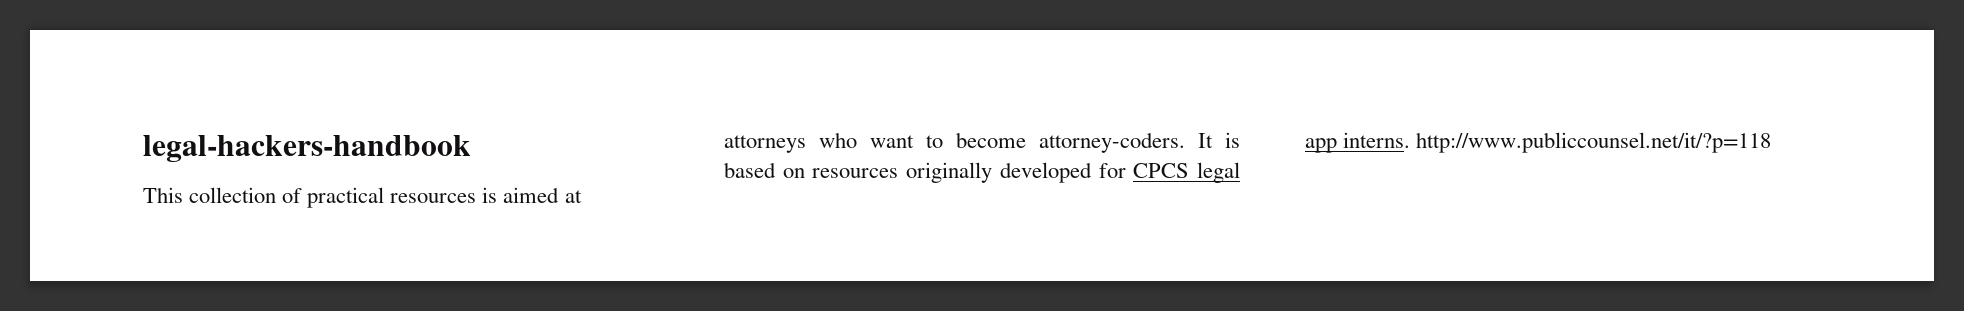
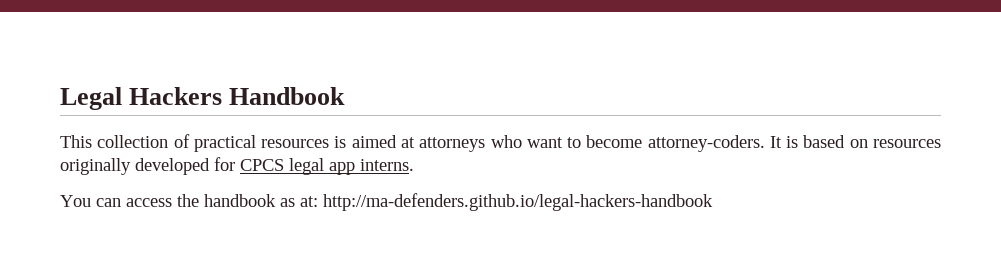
[143,135,471,163] legal-hackers-handbook -> [60,87,346,110] Legal Hackers Handbook
[1416,132,1772,153] http://www.publiccounsel.net/it/?p=118 -> [60,193,713,211] // You can access the handbook as at: http://ma-defenders.github.io/legal-hackers-handbook

